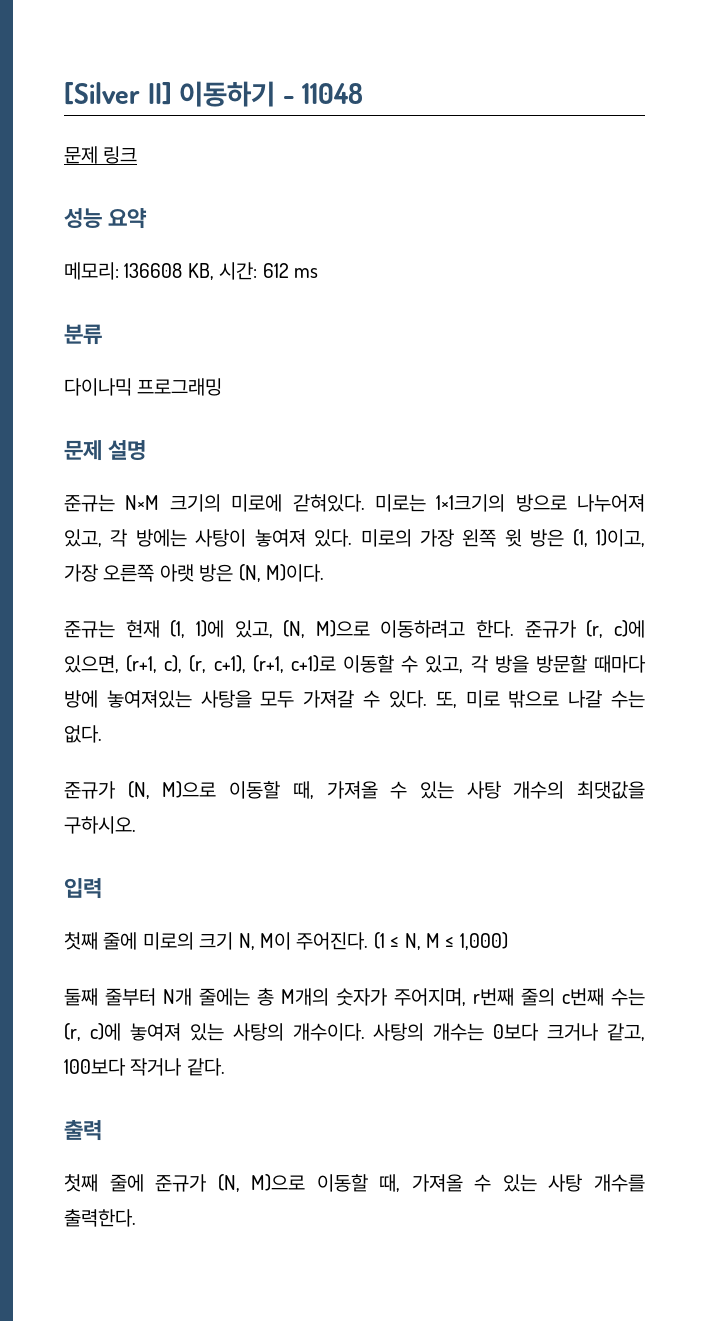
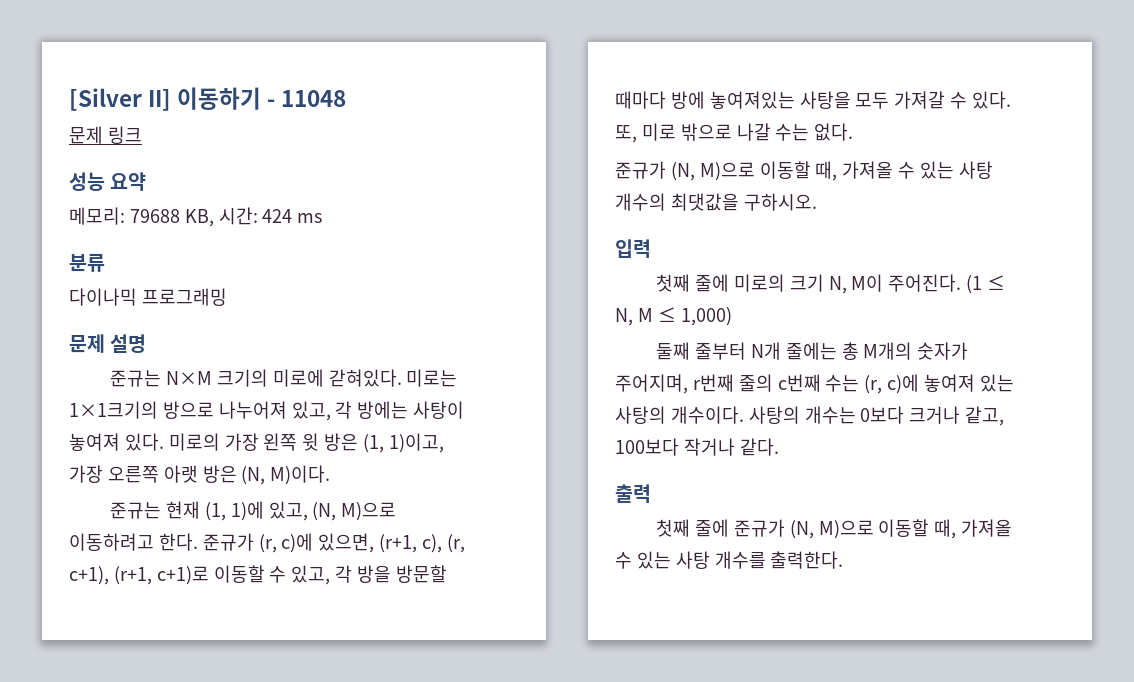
[124,263,183,278] 136608 -> [129,209,180,223] 79688
[262,263,289,278] 612 -> [262,209,293,223] 424

